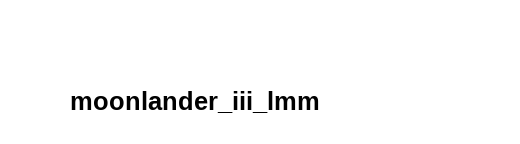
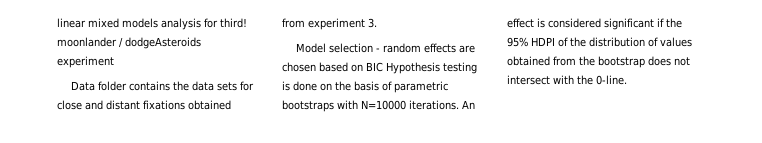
[70,91,320,113] moonlander_iii_lmm -> [57,18,247,30] [57,37,201,49] [57,56,114,68] [71,81,255,91] [57,100,231,110] [282,18,377,30] [296,43,476,53] [282,62,477,74] [282,81,448,93] [282,100,475,112] [507,18,682,30] [507,37,692,47] [507,56,690,68] [507,75,627,85] linear mixed models analysis for third! moonlander / dodgeAsteroids experiment // Data folder contains the data sets for close and distant fixations obtained from experiment 3. // Model selection - random effects are chosen based on BIC Hypothesis testing is done on the basis of parametric bootstraps with N=10000 iterations. An effect is considered significant if the 95% HDPI of the distribution of values obtained from the bootstrap does not intersect with the 0-line.

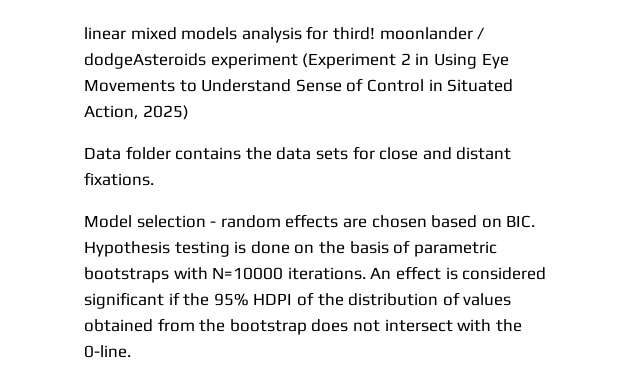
(114, 62) none -> [302,53,509,69] [84,78,514,92] [84,105,189,120] (Experiment 2 in Using Eye Movements to Understand Sense of Control in Situated Action, 2025)
[143,100,231,110] [282,18,377,30] fixations obtained from experiment 3. -> [84,172,154,186] fixations.
[366,62,383,72] BIC -> [506,215,536,228] BIC.

